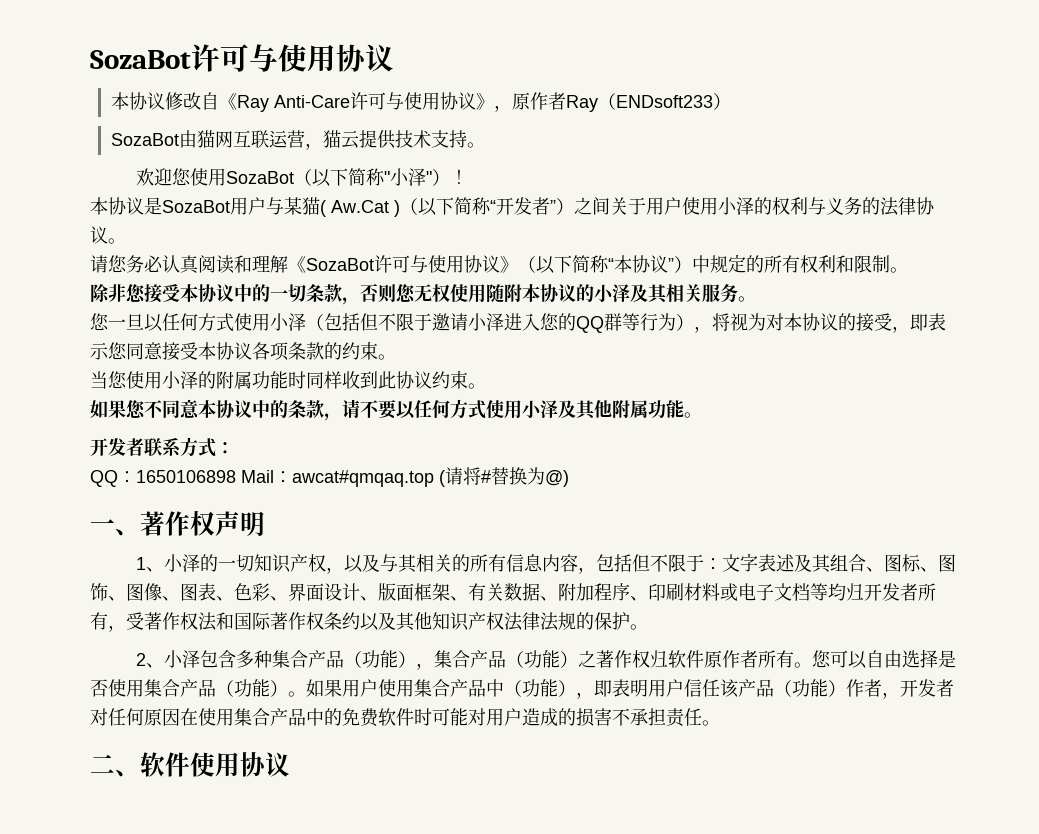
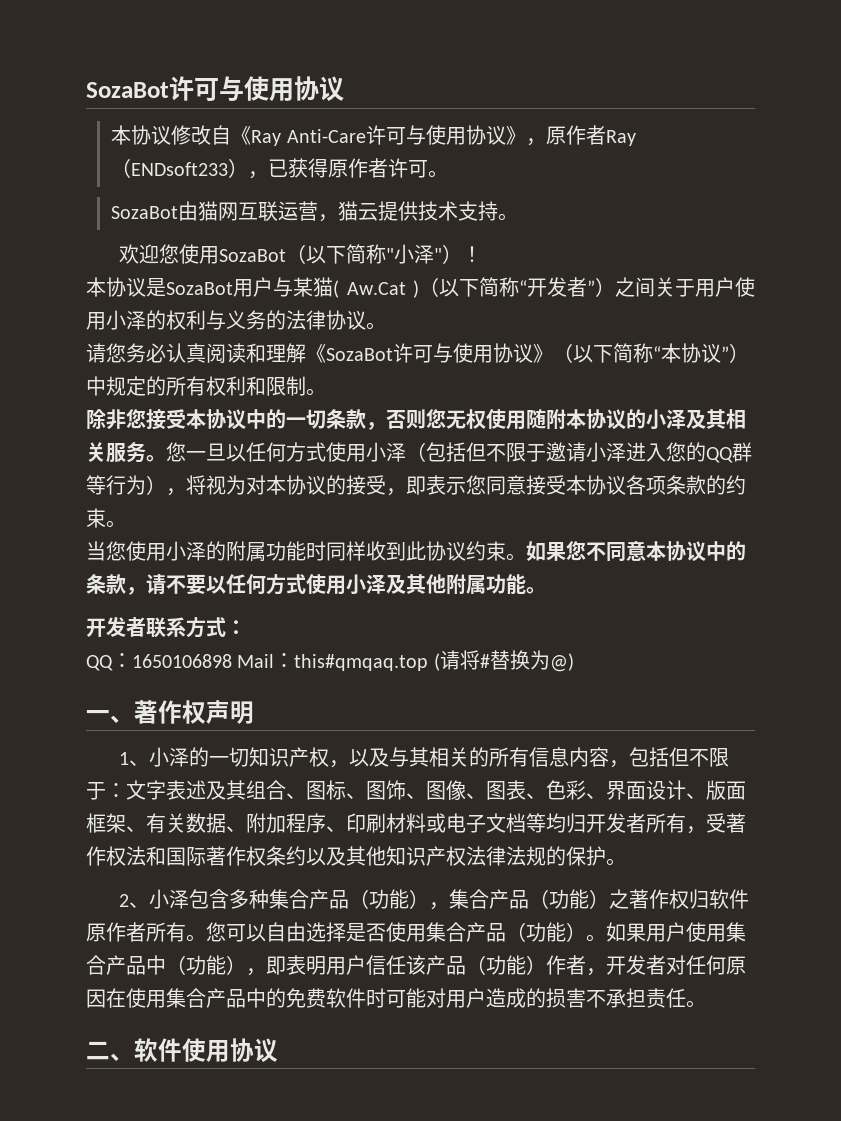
(731, 101) none -> [248,158,449,179] ，已获得原作者许可。
(756, 299) // -> (166, 458) none
(486, 386) // -> (526, 557) none
[292,470,434,487] awcat#qmqaq.top -> [294,654,429,671] this#qmqaq.top

